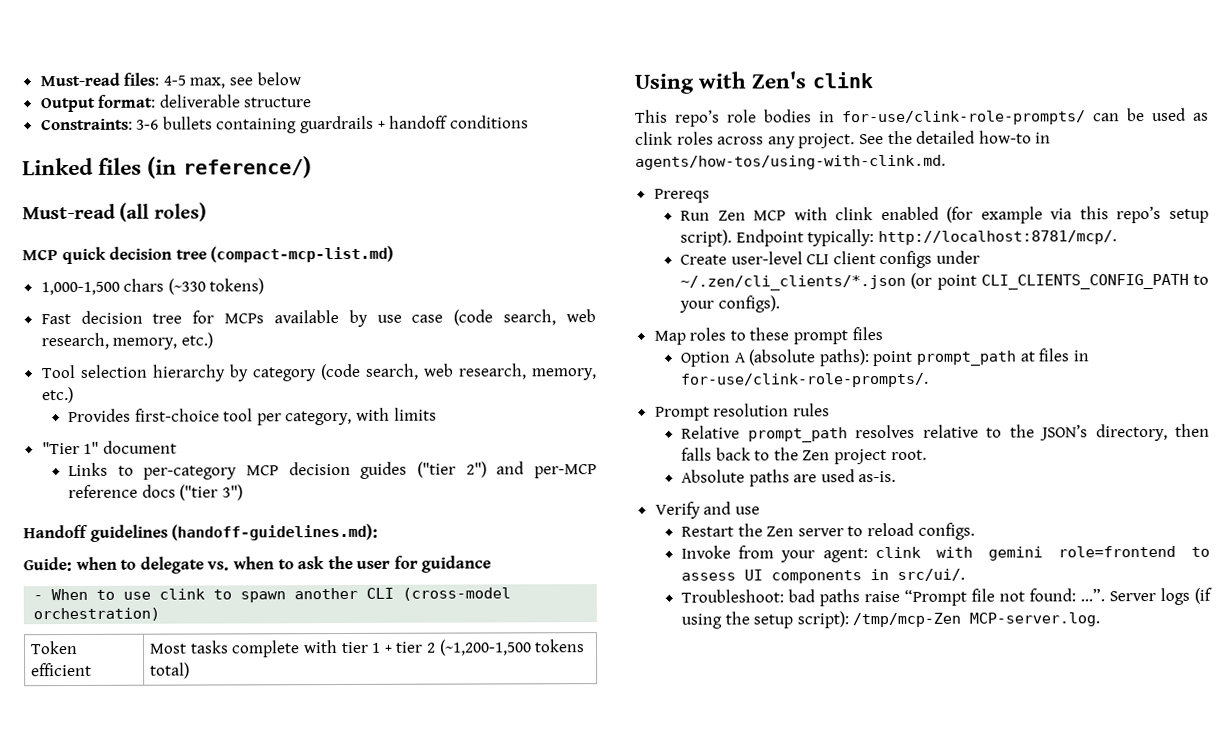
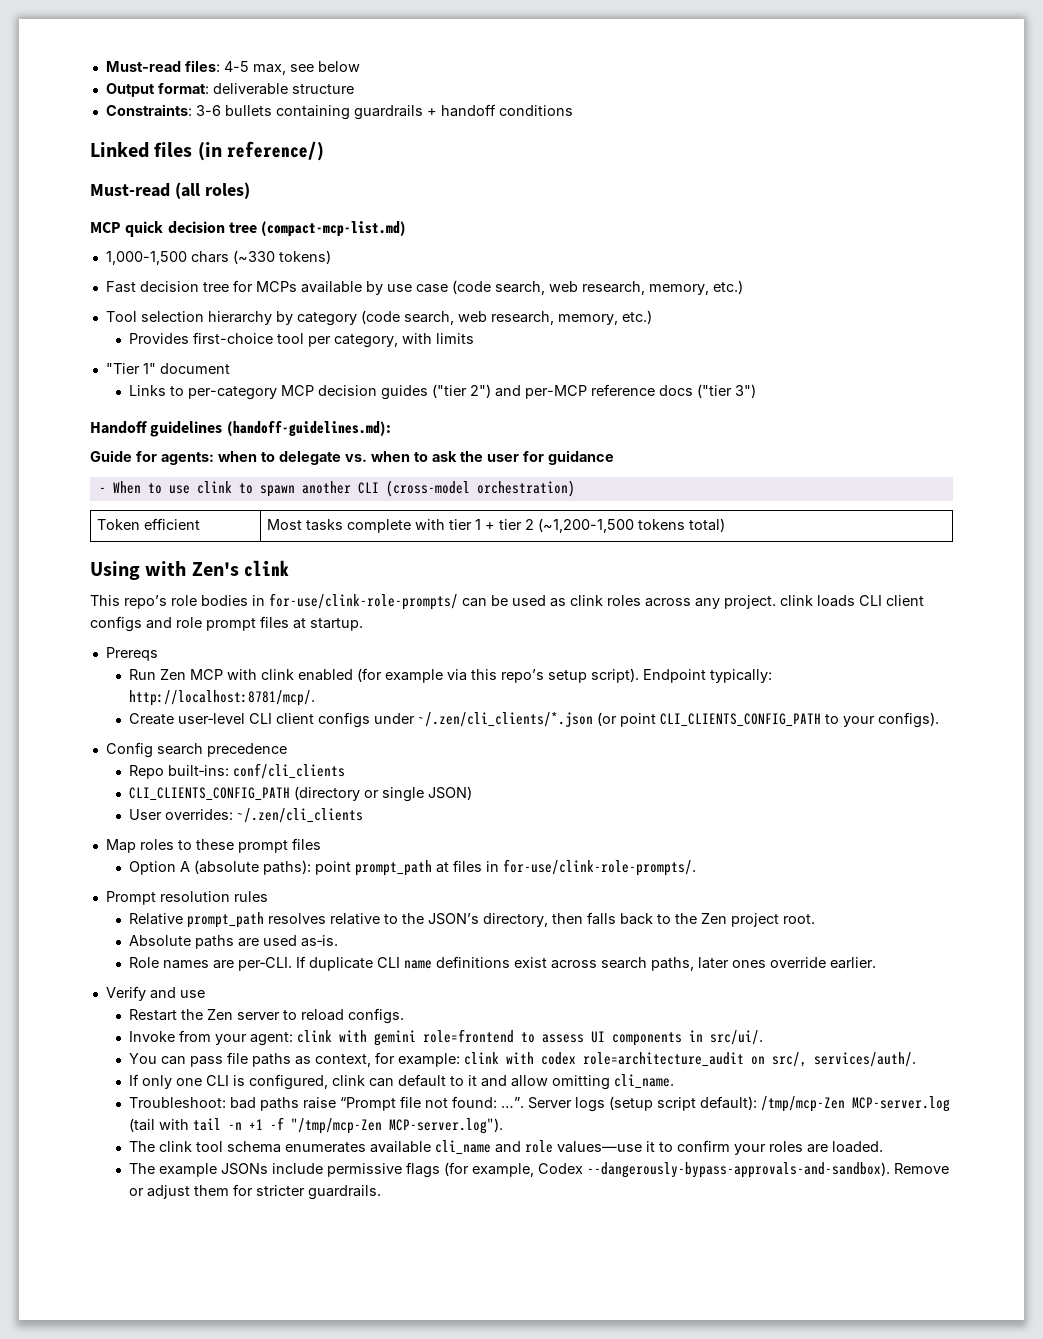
[23,556,72,572] Guide: -> [90,450,214,465] Guide for agents:
[858,130,1052,145] [635,154,946,170] See the detailed how‑to in agents/how-tos/using-with-clink.md. -> [780,595,924,607] [90,616,363,632] clink loads CLI client configs and role prompt files at startup.
(780, 304) none -> [105,742,287,758] [129,763,346,779] [129,786,473,802] [129,808,364,823] // Config search precedence // Repo built‑ins: conf/cli_clients // CLI_CLIENTS_CONFIG_PATH (directory or single JSON) // User overrides: ~/.zen/cli_clients
(897, 476) none -> [129,956,877,971] // Role names are per‑CLI. If duplicate CLI name definitions exist across search paths, later ones override earlier.
(966, 574) none -> [129,1052,917,1067] [129,1074,675,1090] // You can pass file paths as context, for example: clink with codex role=architecture_audit on src/, services/auth/. // If only one CLI is configured, clink can default to it and allow omitting cli_name.
[1194,587,1212,604] [681,611,1101,629] (if using the setup script): /tmp/mcp-Zen MCP-server.log. -> [609,1096,951,1112] [129,1117,504,1134] [129,1140,884,1155] [129,1162,950,1178] [129,1184,382,1200] (setup script default): /tmp/mcp-Zen MCP-server.log (tail with tail -n +1 -f "/tmp/mcp-Zen MCP-server.log"). // The clink tool schema enumerates available cli_name and role values—use it to confirm your roles are loaded. // The example JSONs include permissive flags (for example, Codex --dangerously-bypass-approvals-and-sandbox). Remove or adjust them for stricter guardrails.

